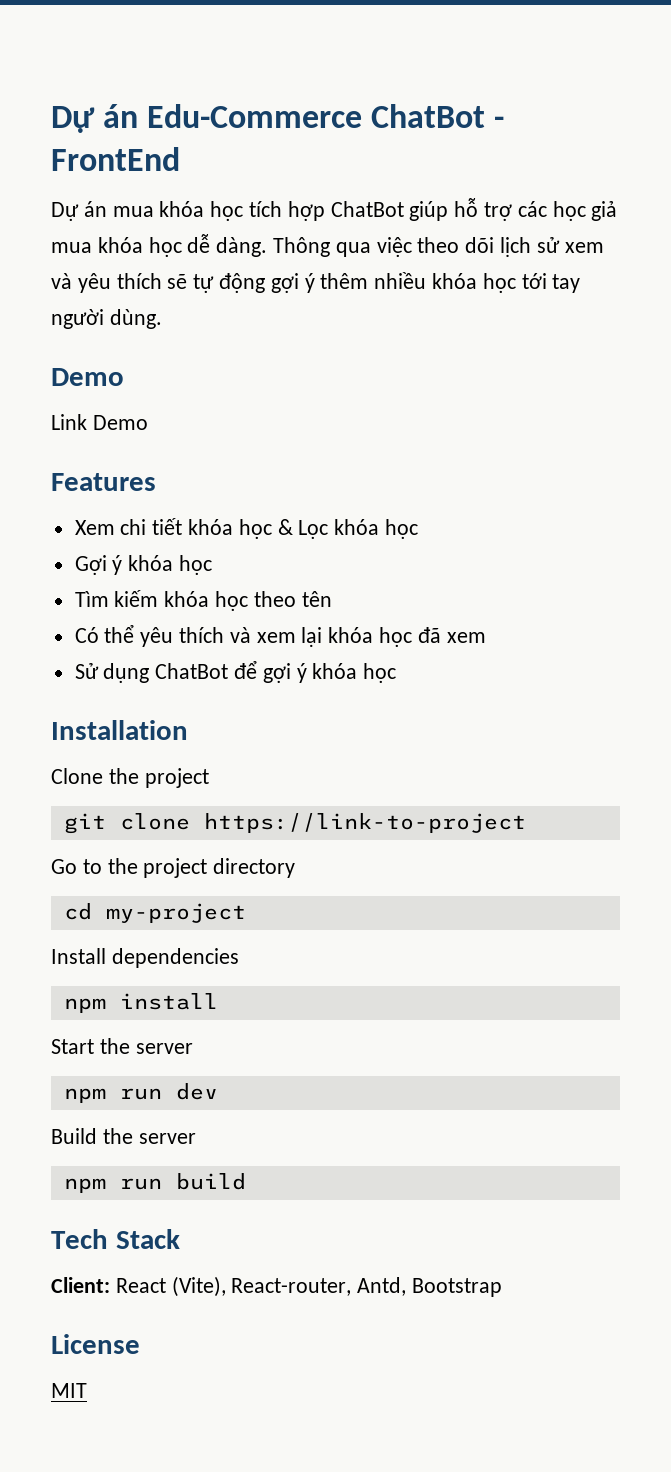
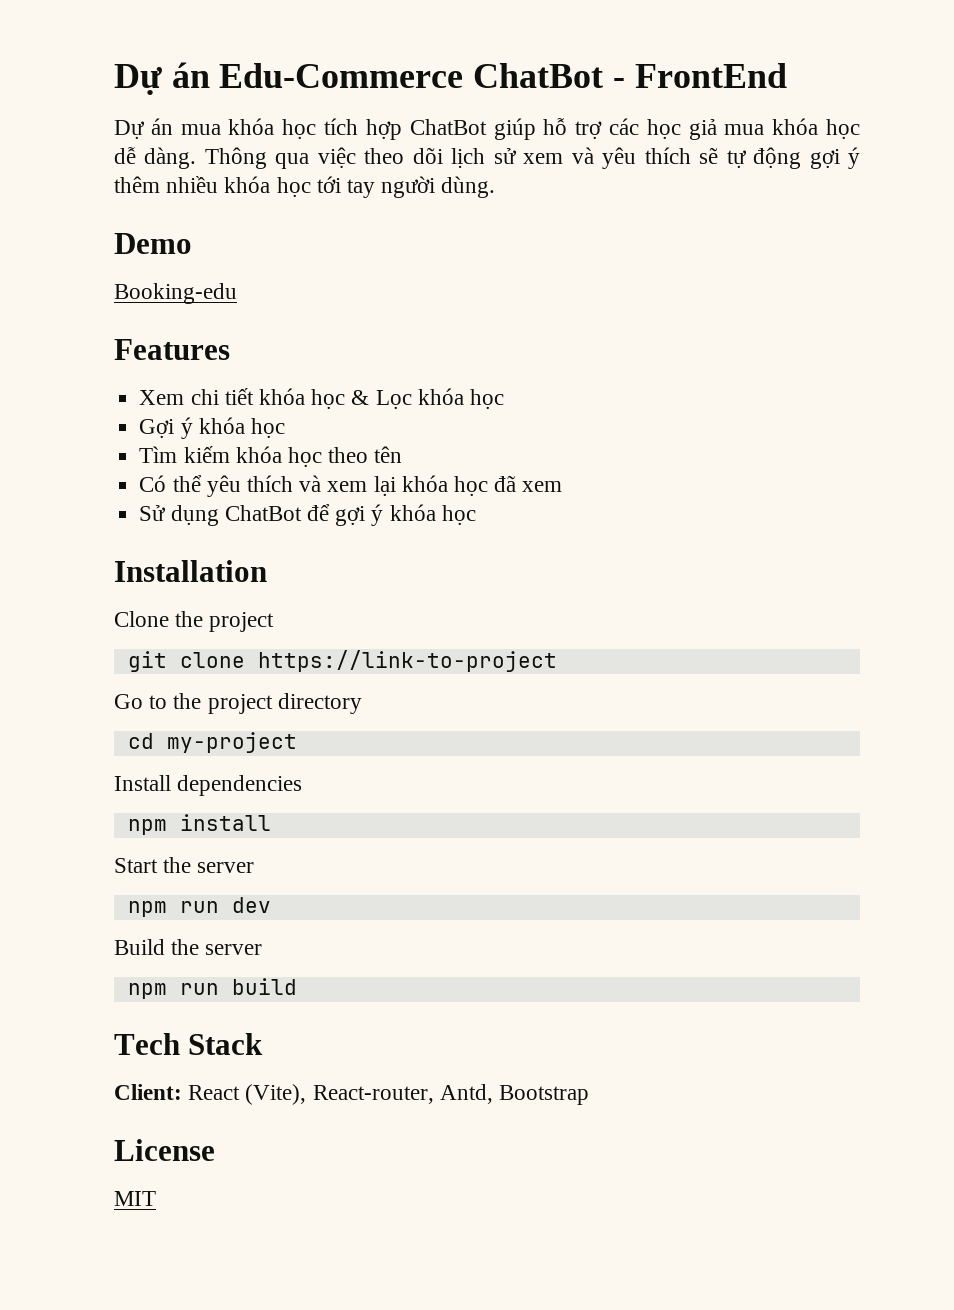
[51,414,148,430] Link Demo -> [114,283,237,304] Booking-edu

